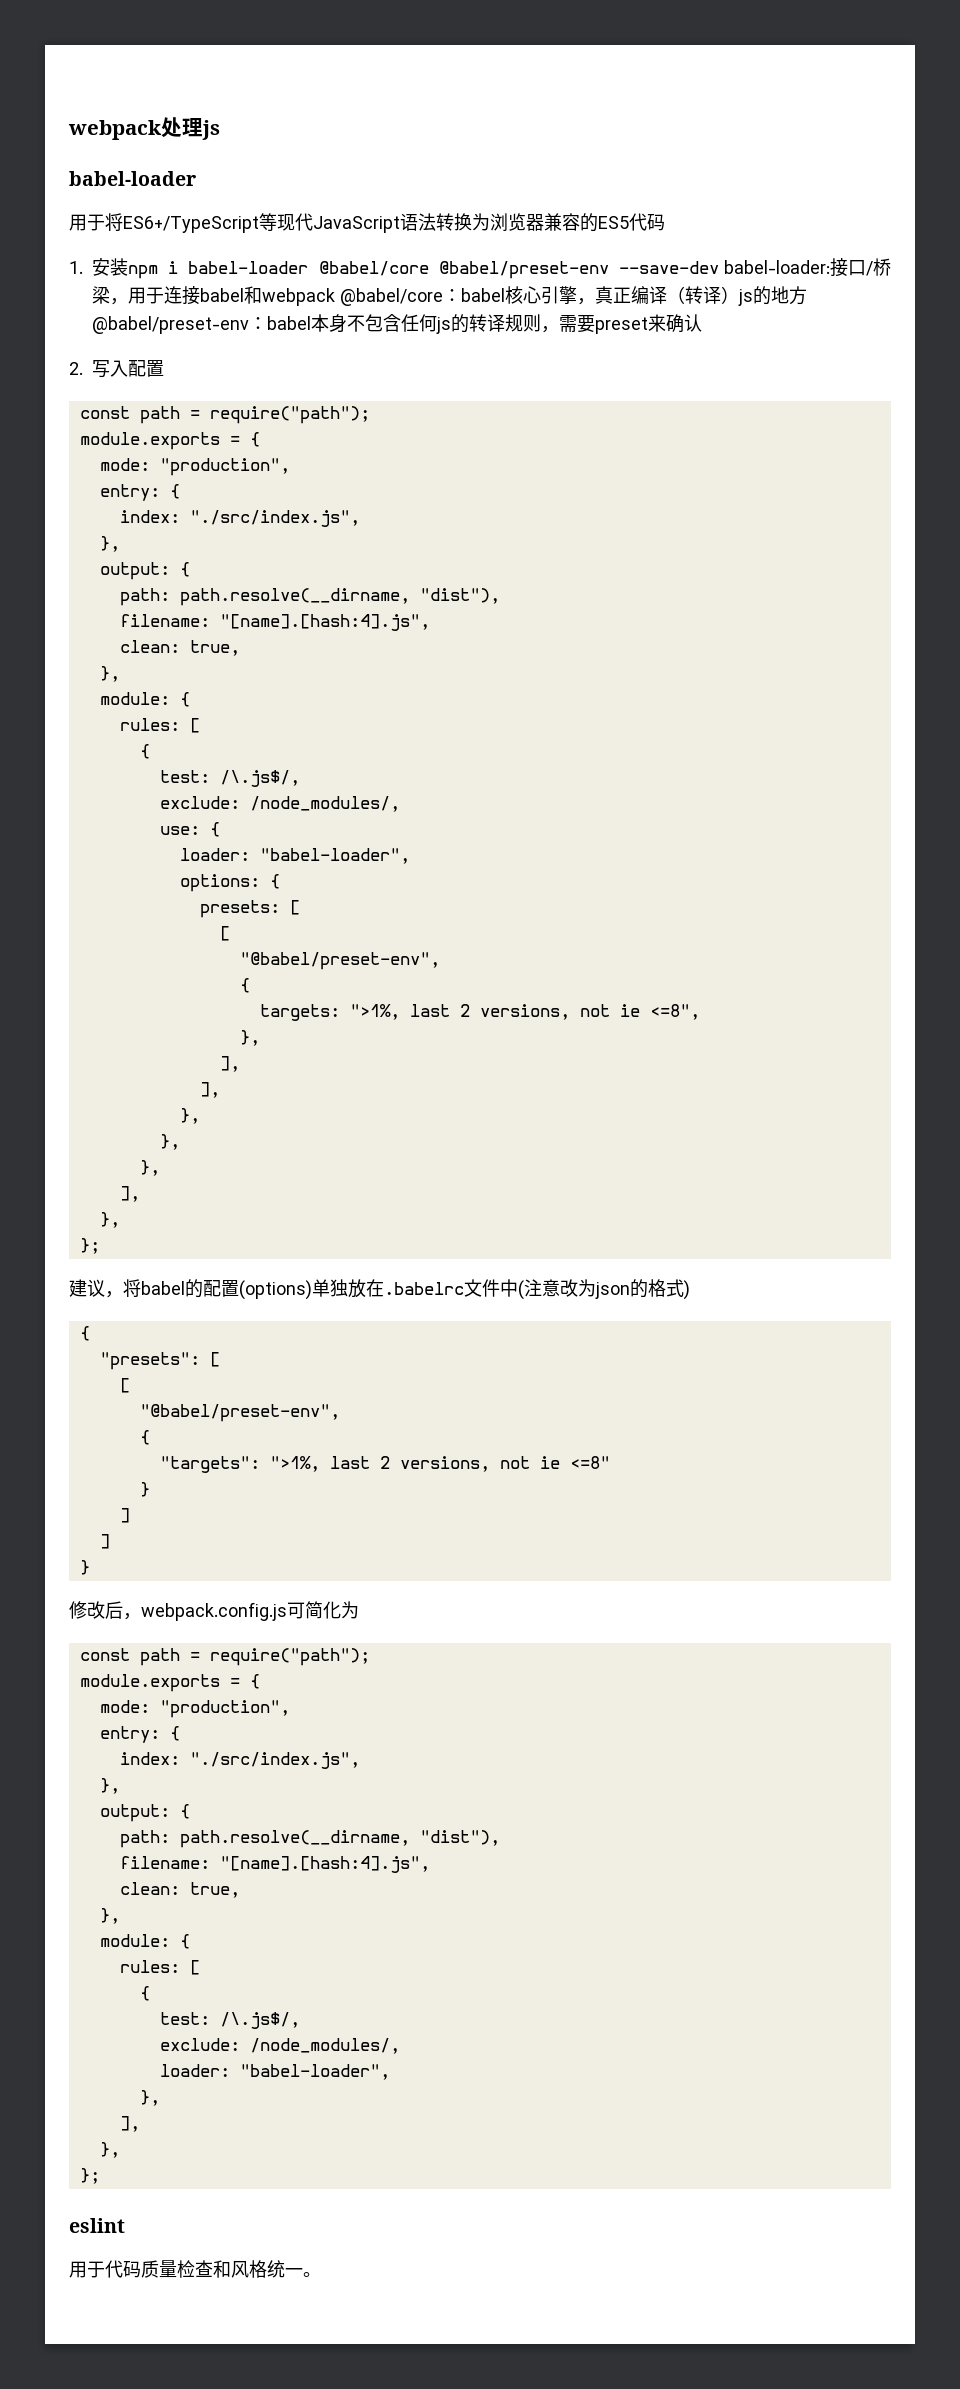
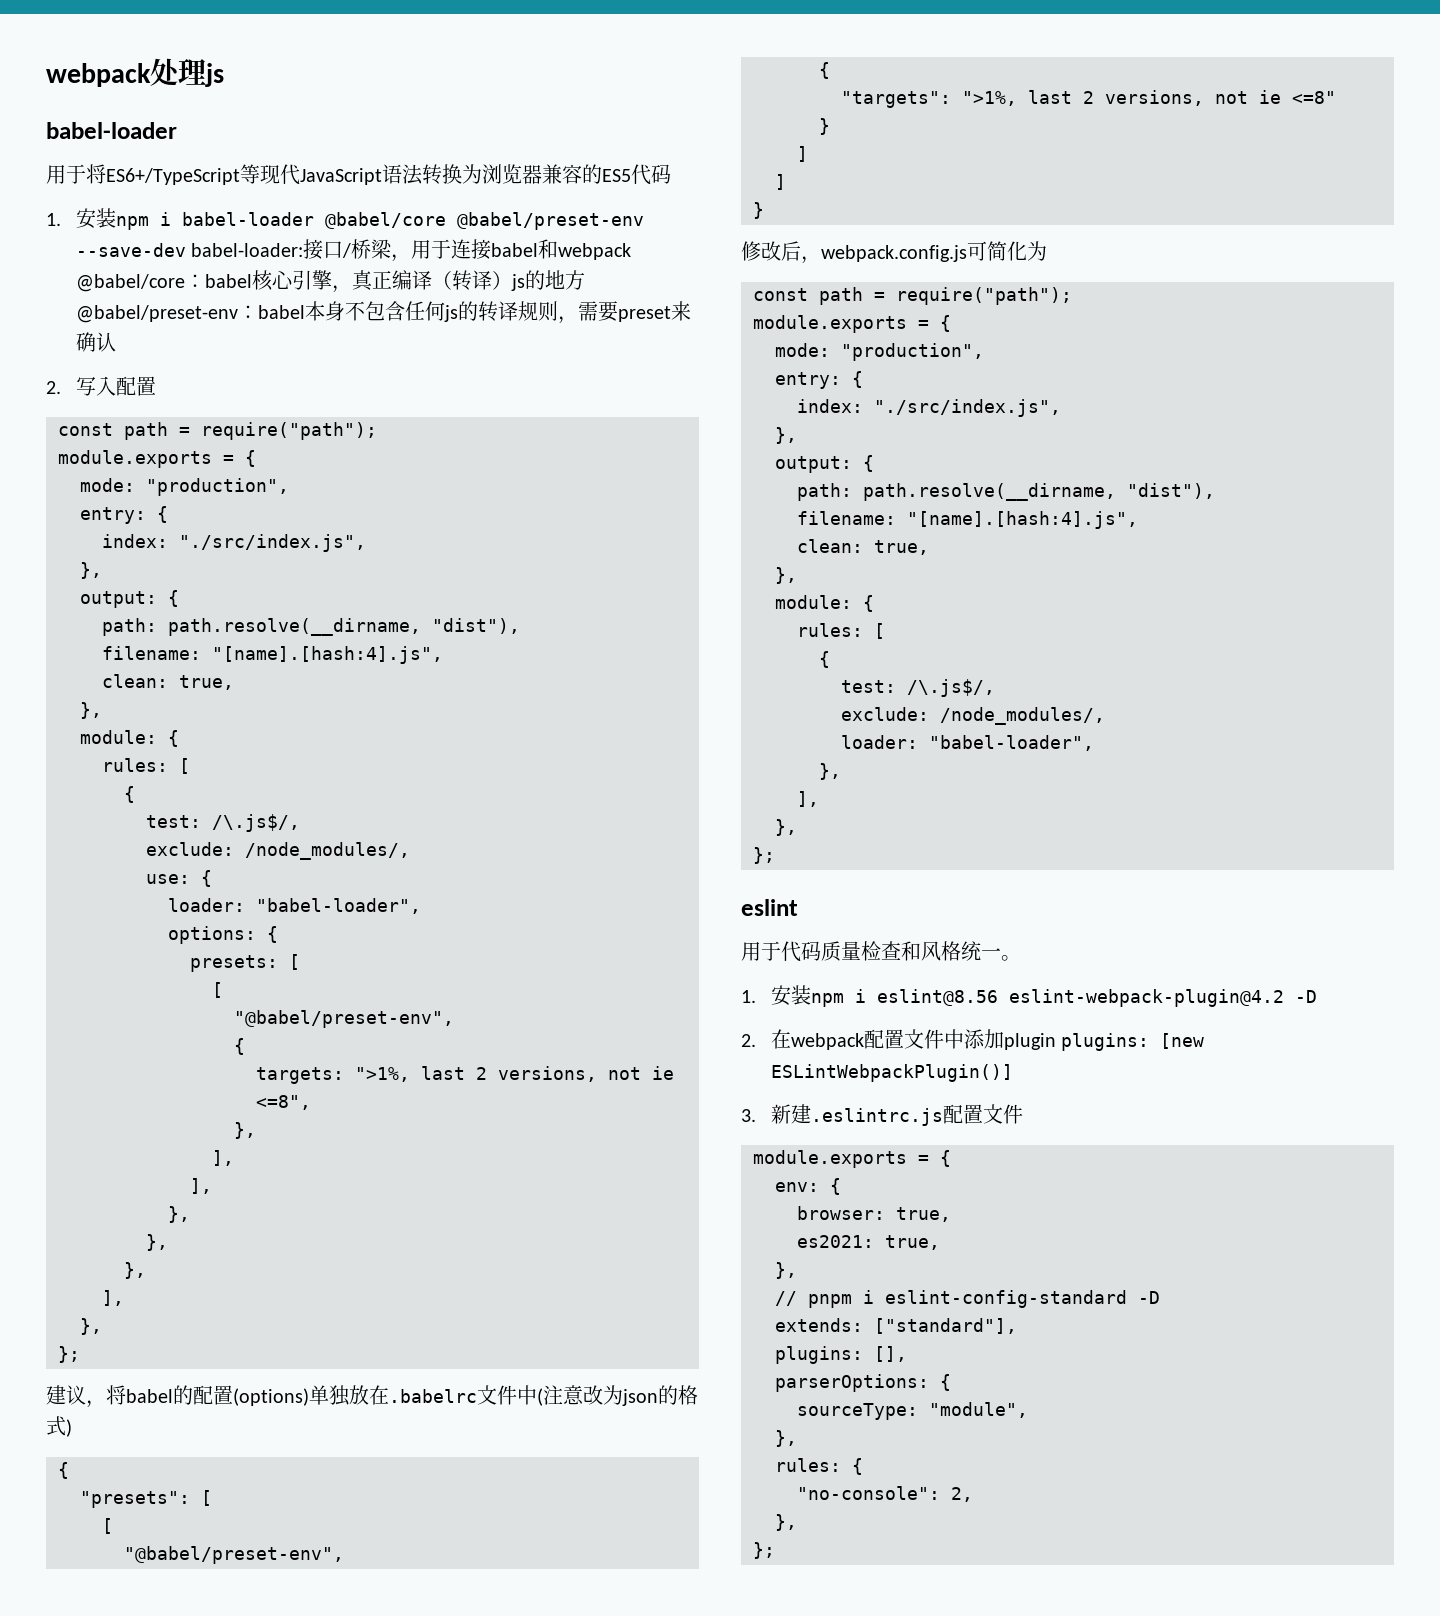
(321, 2274) none -> [741,985,1317,1007] [741,1029,1205,1051] [770,1064,1013,1082] [741,1104,1023,1126] [753,1150,951,1168] [775,1178,841,1195] [797,1206,951,1222] [797,1235,940,1250] [775,1262,797,1279] [775,1290,1160,1308] [775,1318,1017,1334] [775,1346,907,1364] [775,1374,951,1392] [797,1402,1028,1420] [775,1430,797,1447] [775,1458,863,1475] [797,1486,973,1502] [775,1514,797,1531] [753,1542,775,1559] // 1.安装npm i eslint@8.56 eslint-webpack-plugin@4.2 -D // 2.在webpack配置文件中添加plugin plugins: [new ESLintWebpackPlugin()] // 3.新建.eslintrc.js配置文件 // module.exports = { // env: { // browser: true, // es2021: true, // }, // // pnpm i eslint-config-standard -D // extends: ["standard"], // plugins: [], // parserOptions: { // sourceType: "module", // }, // rules: { // "no-console": 2, // }, // };

